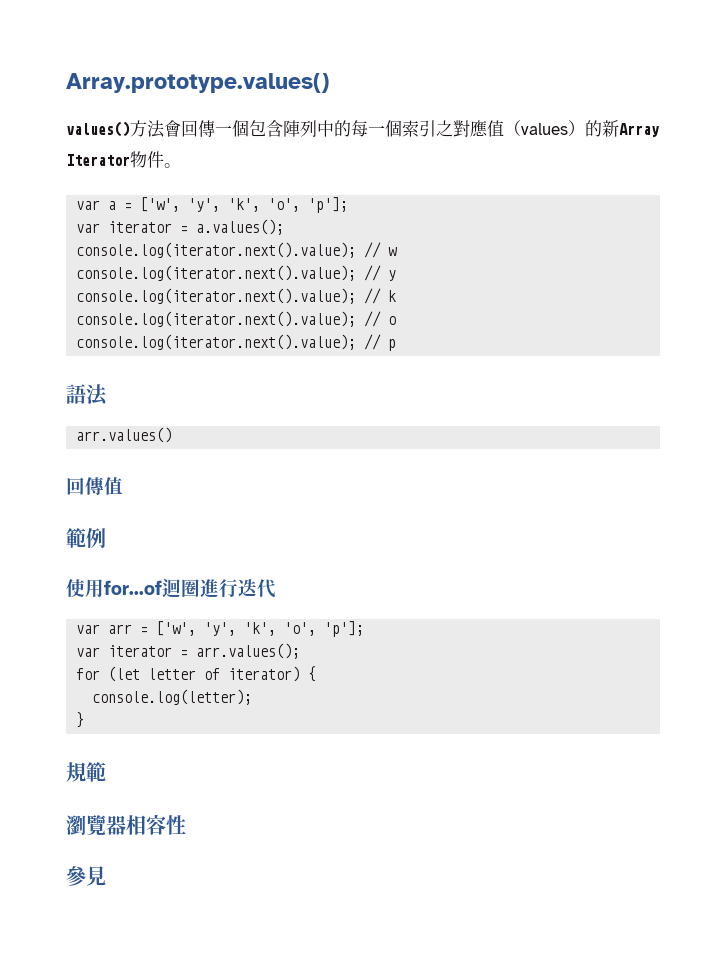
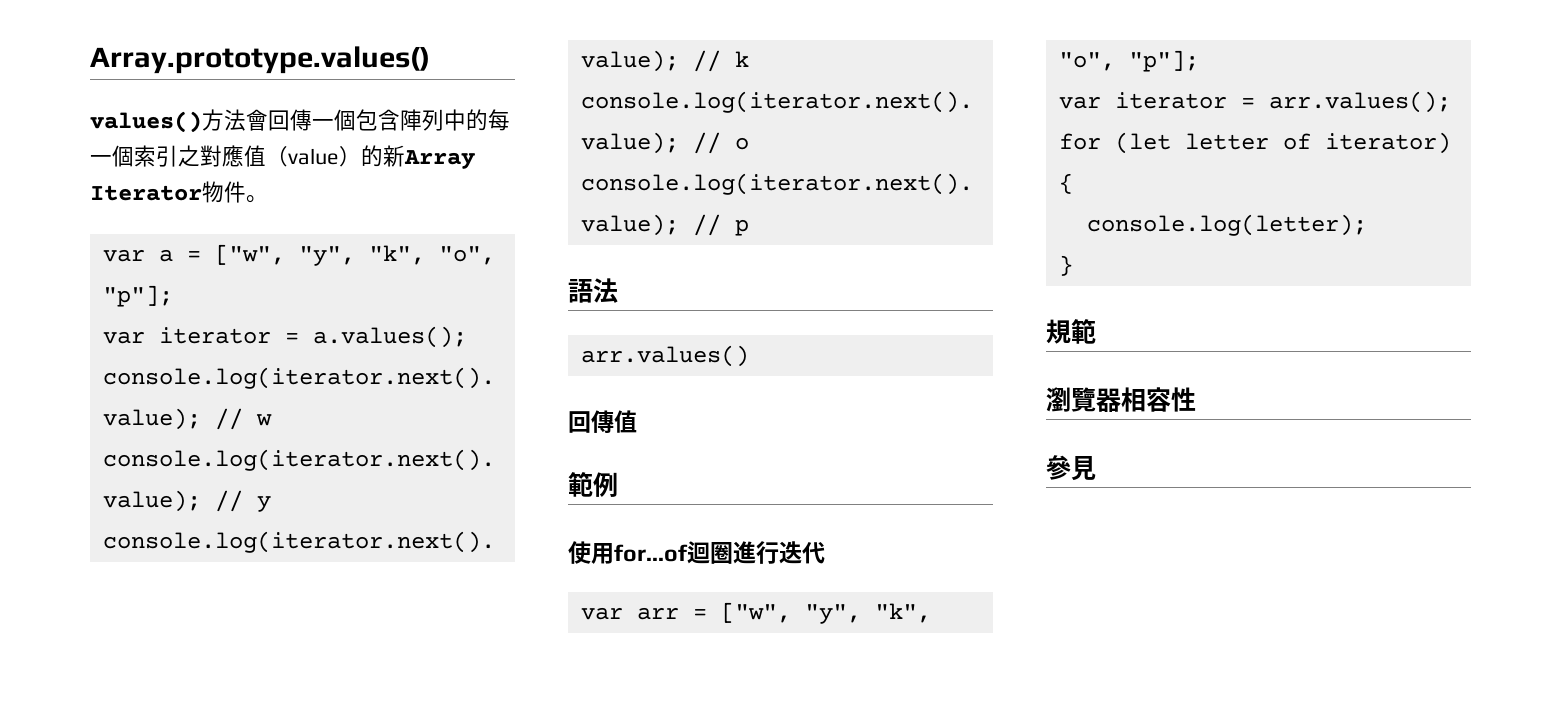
[521,123,568,135] values -> [288,148,339,165] value
[140,197,349,213] ['w', 'y', 'k', 'o', 'p']; -> [214,244,495,266] [102,285,173,307] ["w", "y", "k", "o", "p"];
[156,621,365,637] ['w', 'y', 'k', 'o', 'p']; -> [720,602,931,624] [1058,50,1199,72] ["w", "y", "k", "o", "p"];

